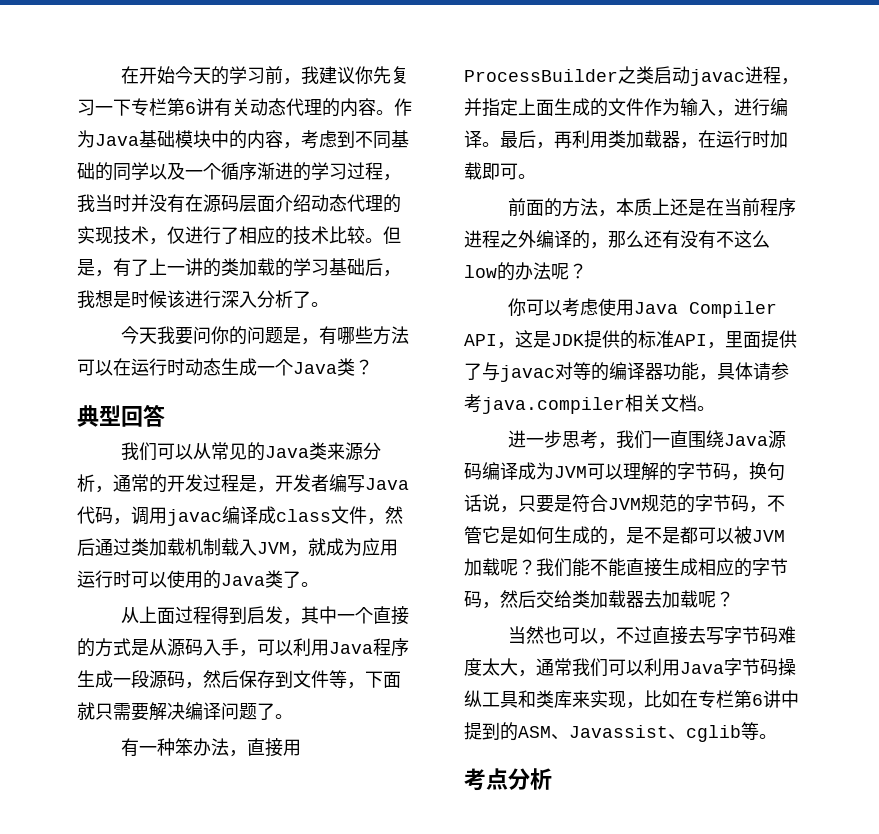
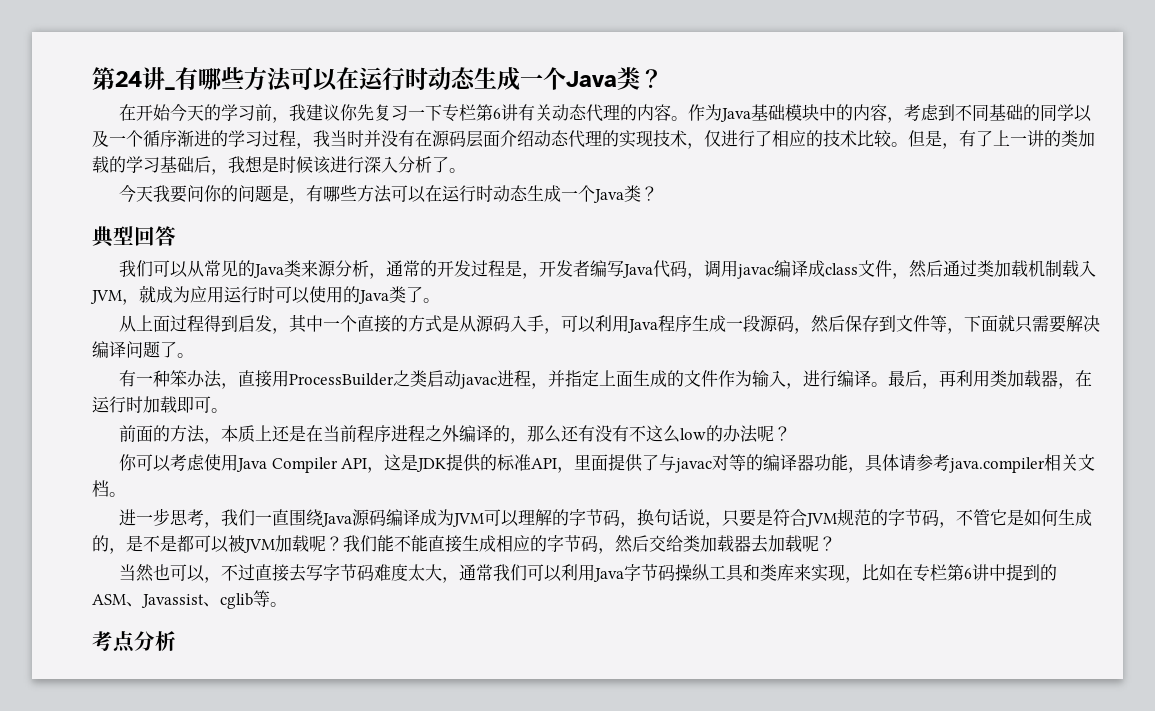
(121, 75) none -> [92,67,663,92] 第24讲_有哪些方法可以在运行时动态生成一个Java类？ //

